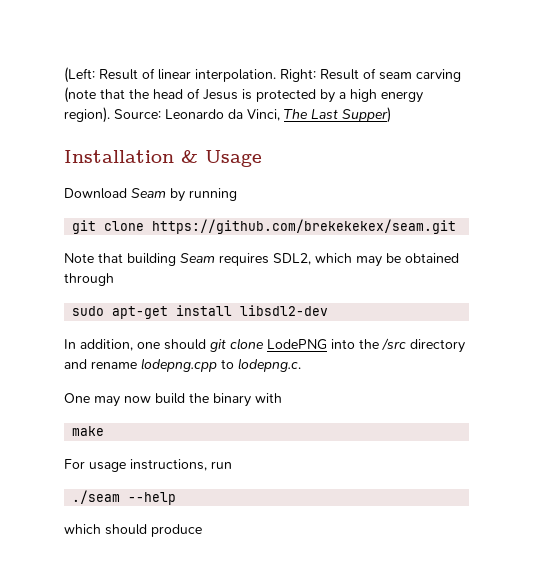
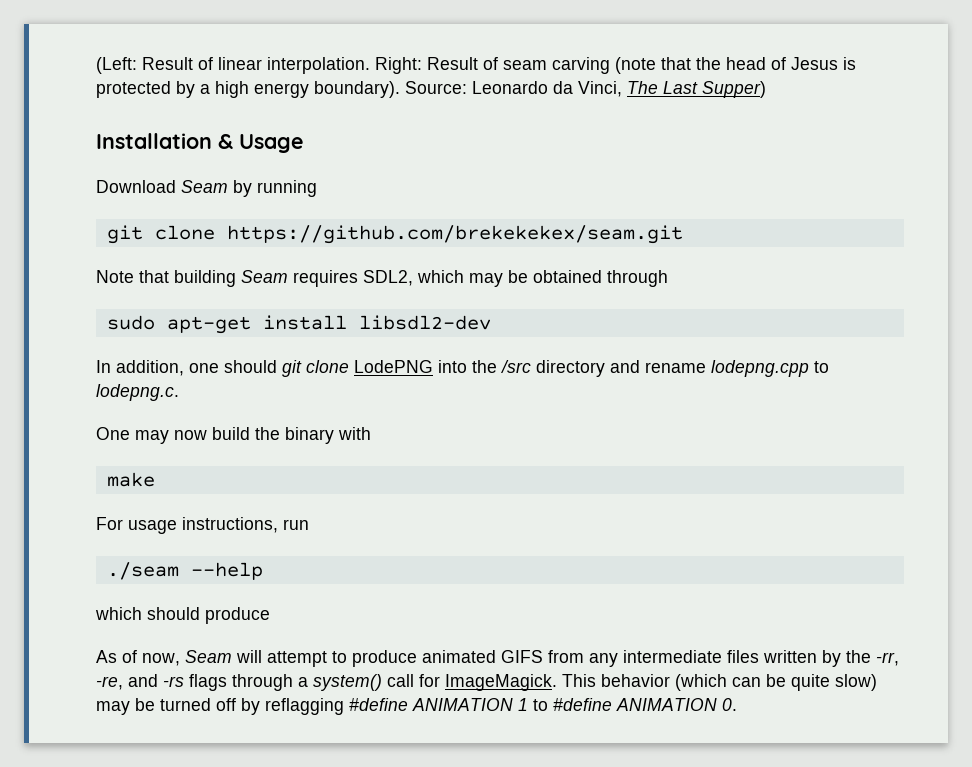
[64,107,110,123] region). -> [314,81,400,98] boundary).
(202, 530) none -> [96,650,899,667] [96,674,877,691] [96,698,737,715] // As of now, Seam will attempt to produce animated GIFS from any intermediate files written by the -rr, -re, and -rs flags through a system() call for ImageMagick. This behavior (which can be quite slow) may be turned off by reflagging #define ANIMATION 1 to #define ANIMATION 0.

